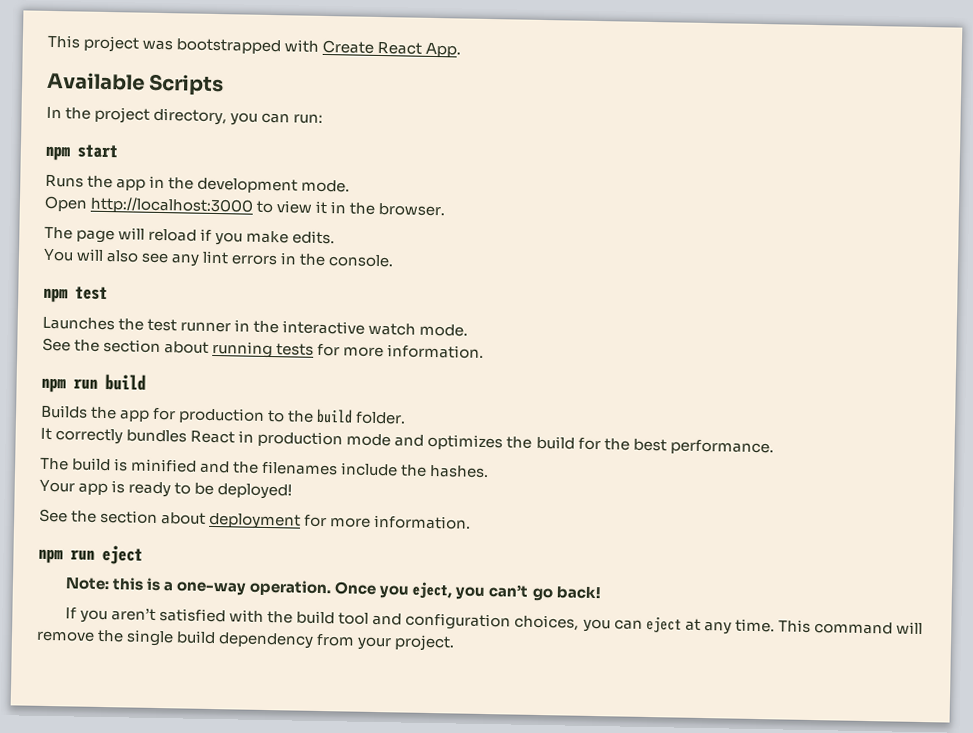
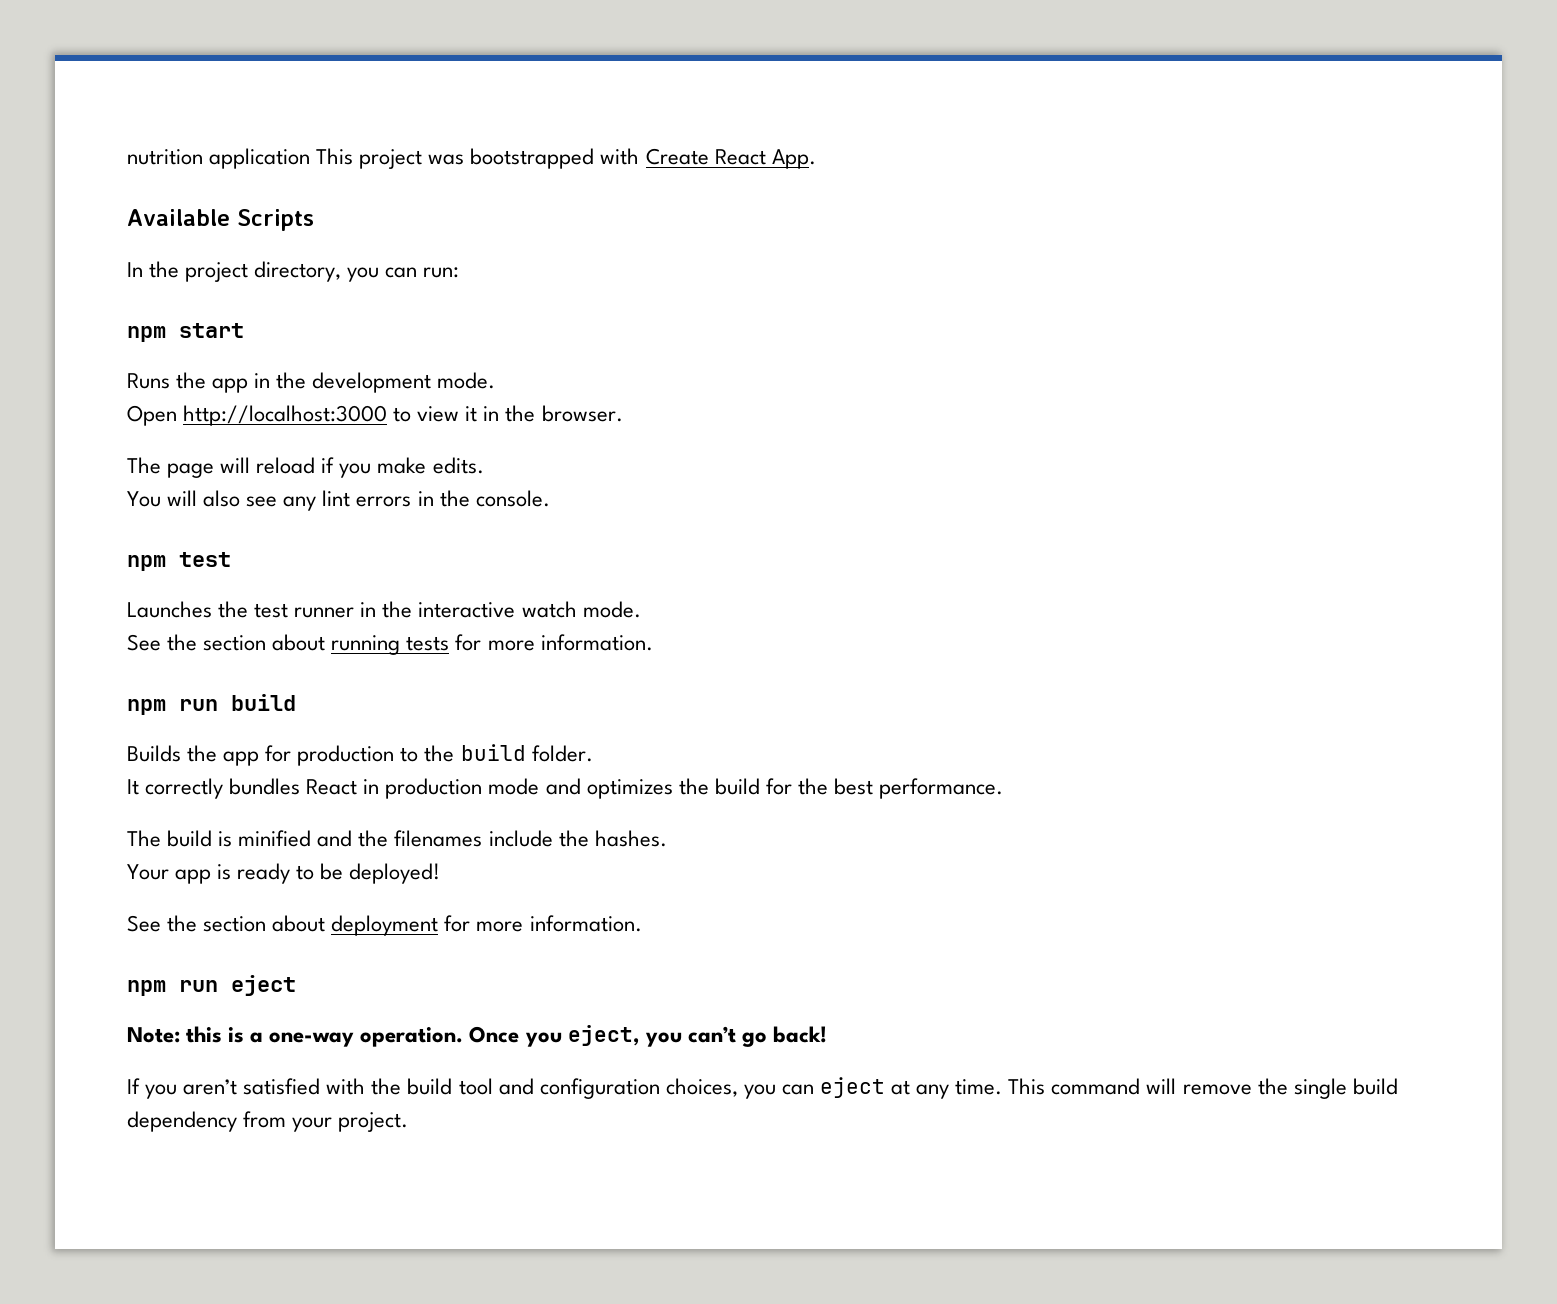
(47, 41) none -> [127,148,311,169] nutrition application

